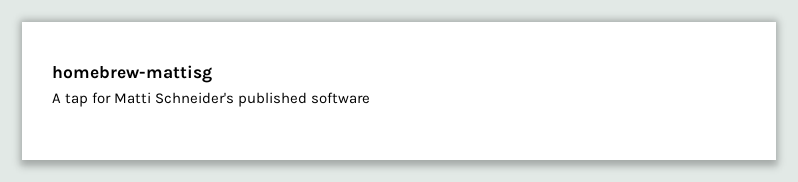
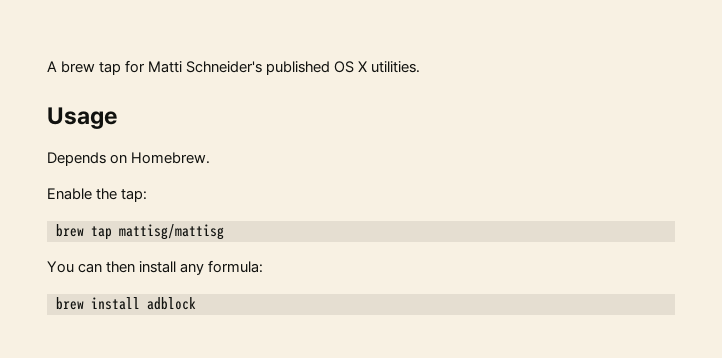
[52,65,212,83] [52,93,61,103] homebrew-mattisg // A -> [47,61,96,73] A brew
[311,92,371,104] software -> [334,61,421,73] [47,107,118,129] [47,152,211,166] [47,188,148,202] [56,224,224,240] [47,260,264,275] [56,297,196,310] OS X utilities. // Usage // Depends on Homebrew. // Enable the tap: // brew tap mattisg/mattisg // You can then install any formula: // brew install adblock

